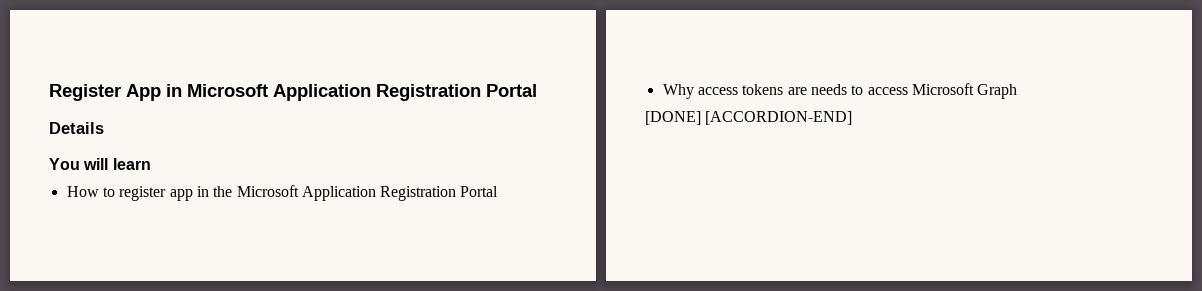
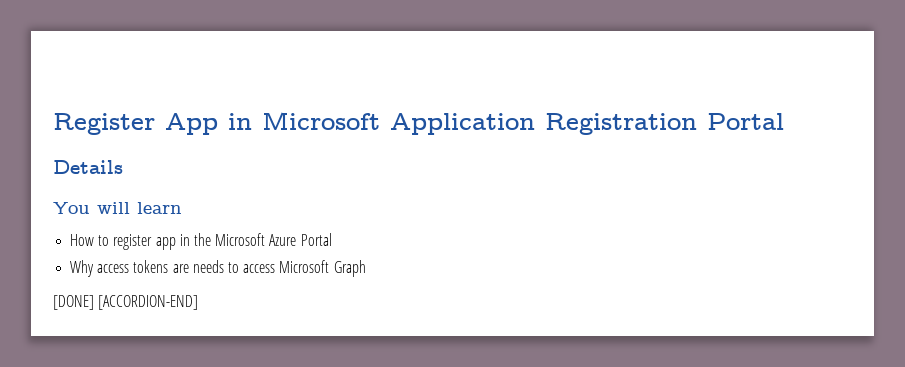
[301,186,457,201] Application Registration -> [269,234,297,246] Azure

